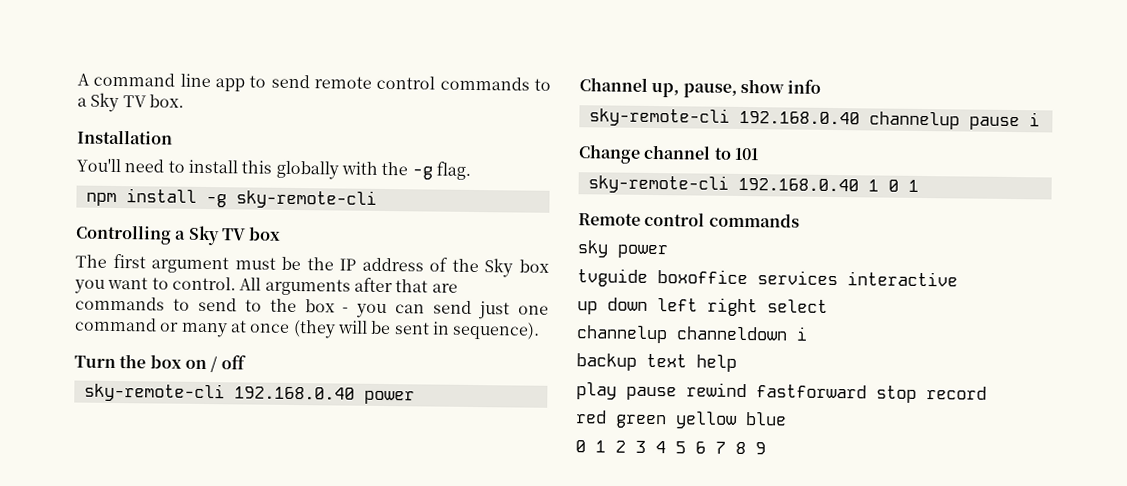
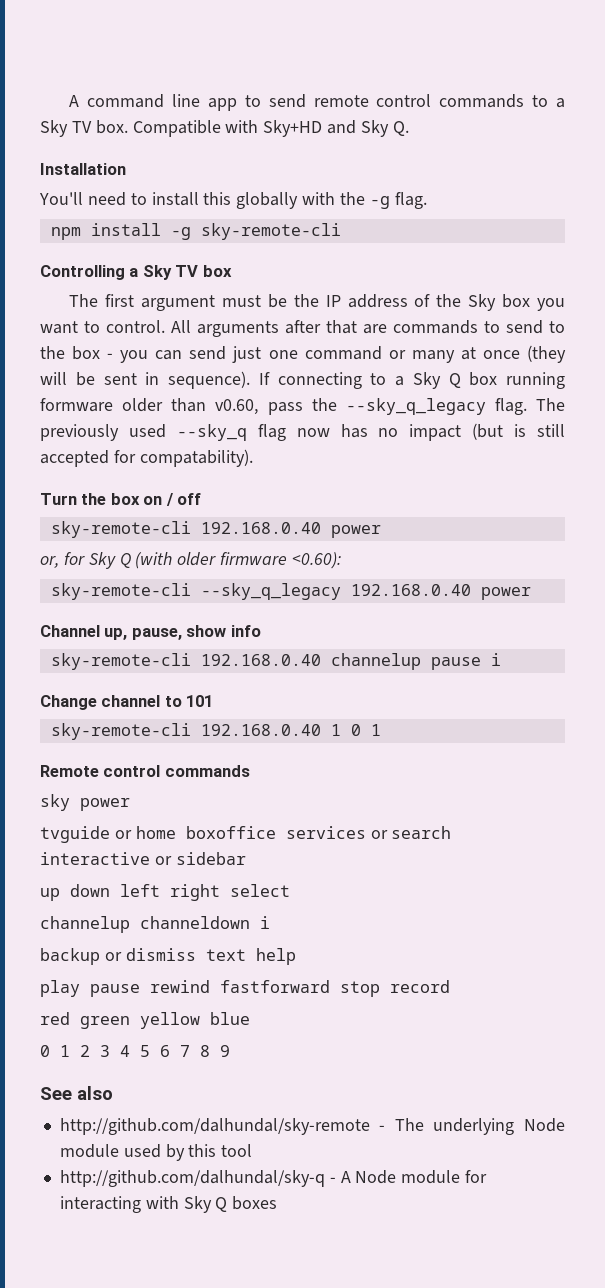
(184, 101) none -> [132,120,409,137] Compatible with Sky+HD and Sky Q.
(541, 330) none -> [258,372,565,389] [40,398,565,415] [40,423,565,441] [40,449,253,467] If connecting to a Sky Q box running formware older than v0.60, pass the --sky_q_legacy flag. The previously used --sky_q flag now has no impact (but is still accepted for compatability).
(415, 397) none -> [40,552,342,569] [50,583,531,600] // or, for Sky Q (with older firmware <0.60): // sky-remote-cli --sky_q_legacy 192.168.0.40 power
[657,269,838,286] boxoffice services -> [114,826,452,839] or home boxoffice services or search
(958, 279) none -> [154,852,246,865] or sidebar
(637, 362) none -> [104,948,196,961] or dismiss
(766, 448) none -> [40,1086,113,1100] [59,1118,565,1135] [59,1144,253,1161] [59,1170,488,1187] [59,1196,278,1213] // See also // http://github.com/dalhundal/sky-remote - The underlying Node module used by this tool // http://github.com/dalhundal/sky-q - A Node module for interacting with Sky Q boxes

